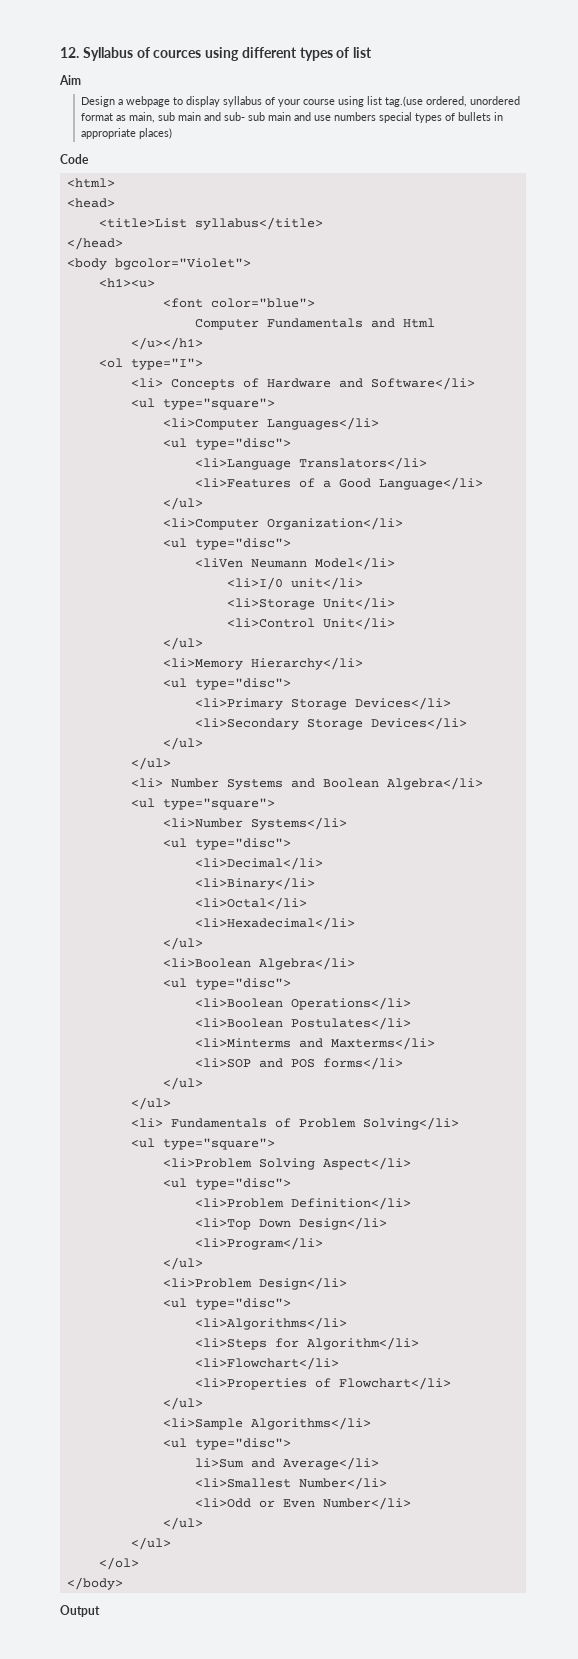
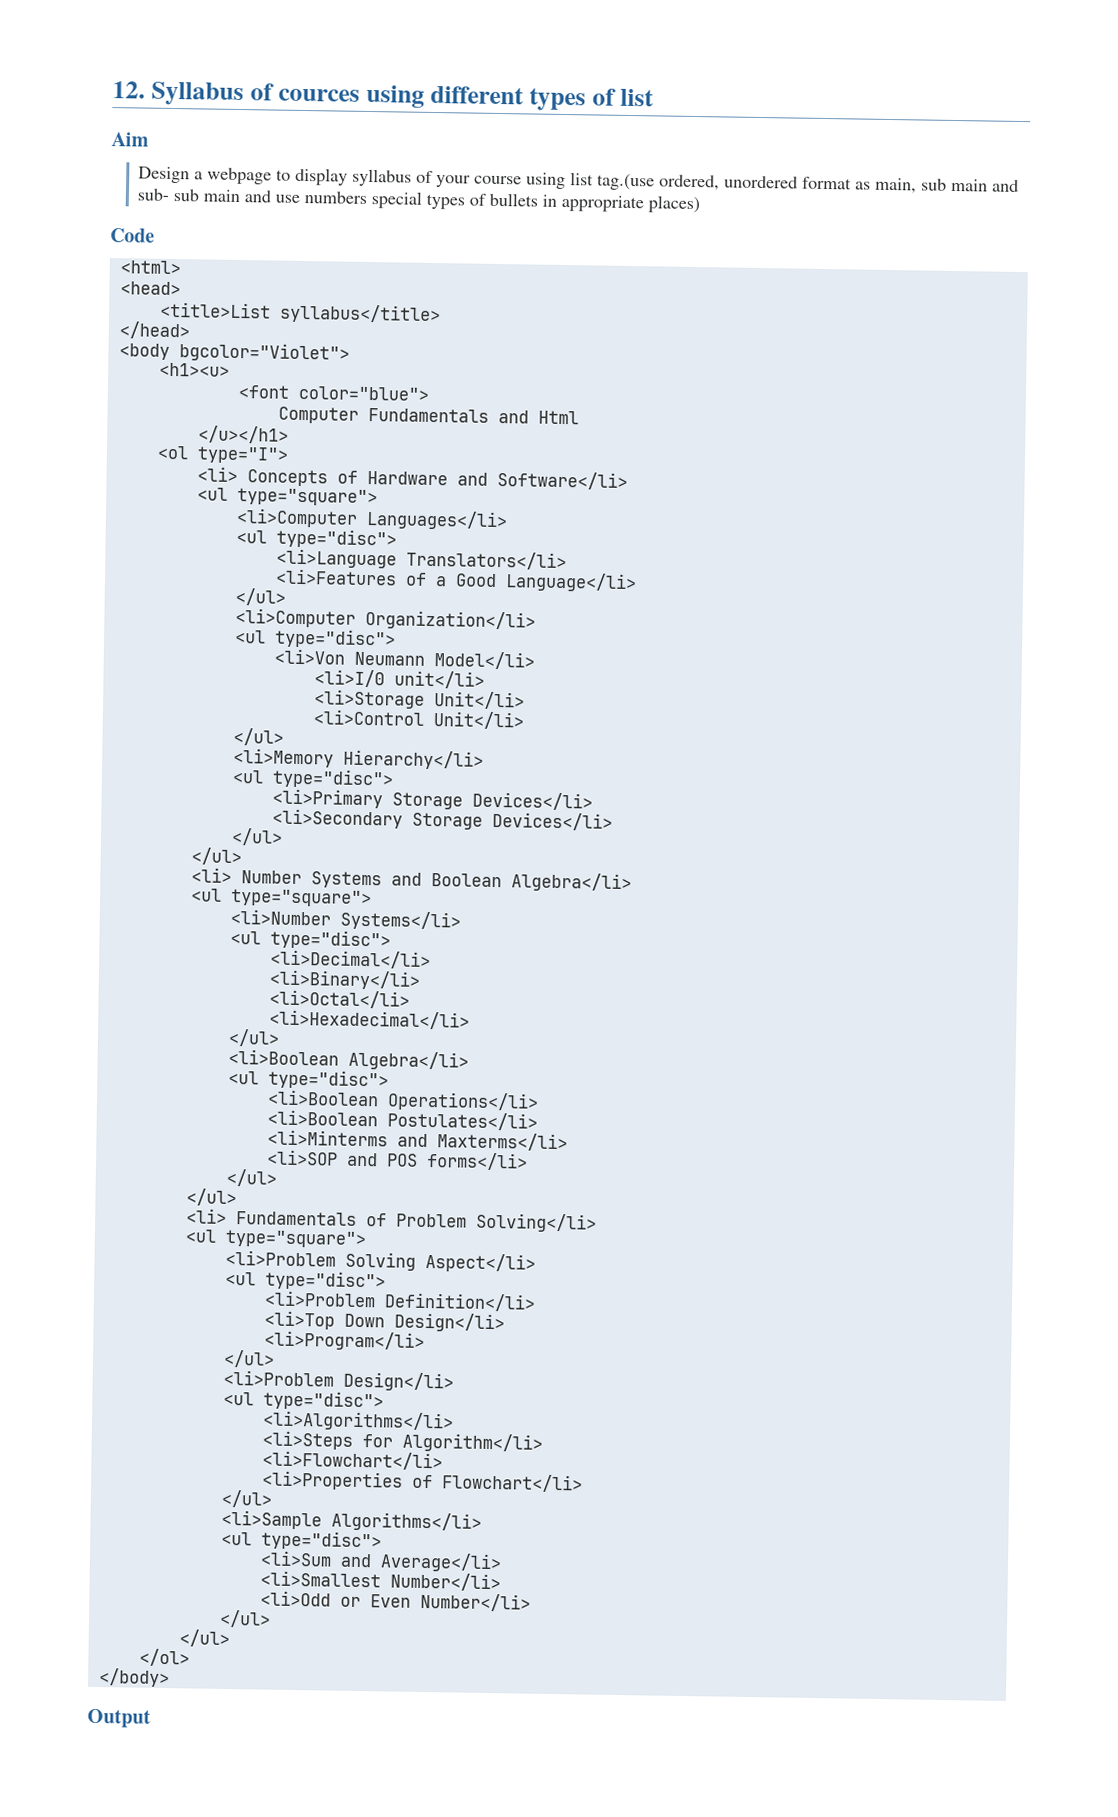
[194,558,243,568] <liVen -> [273,648,345,665] <li>Von
[194,1458,244,1468] li>Sum -> [259,1550,332,1567] <li>Sum

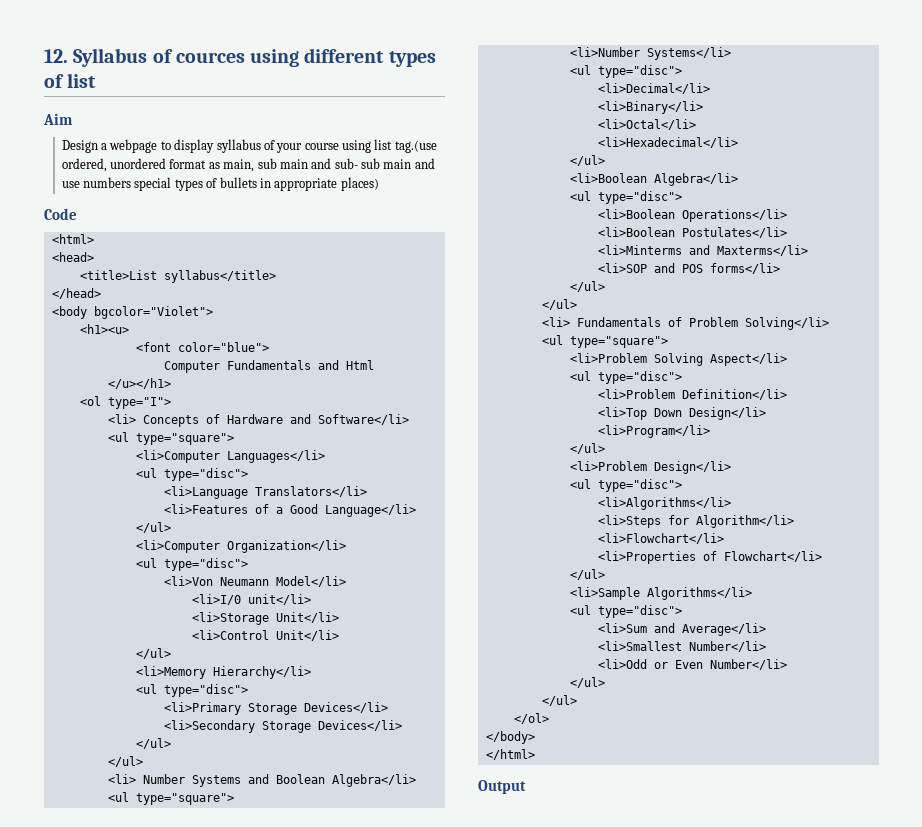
(170, 1678) none -> [485,749,535,760] // </html>

